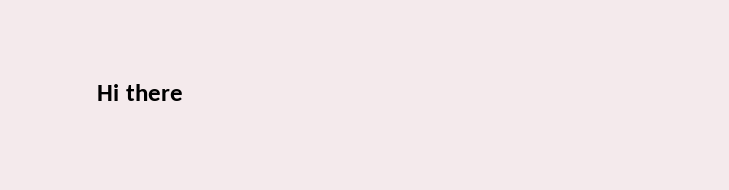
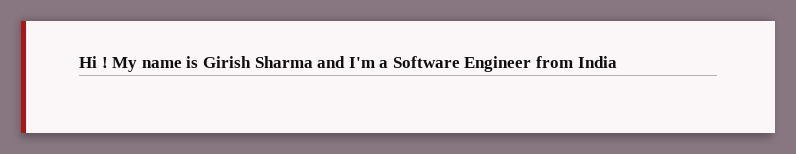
[125,84,183,101] there -> [101,56,617,72] ! My name is Girish Sharma and I'm a Software Engineer from India

